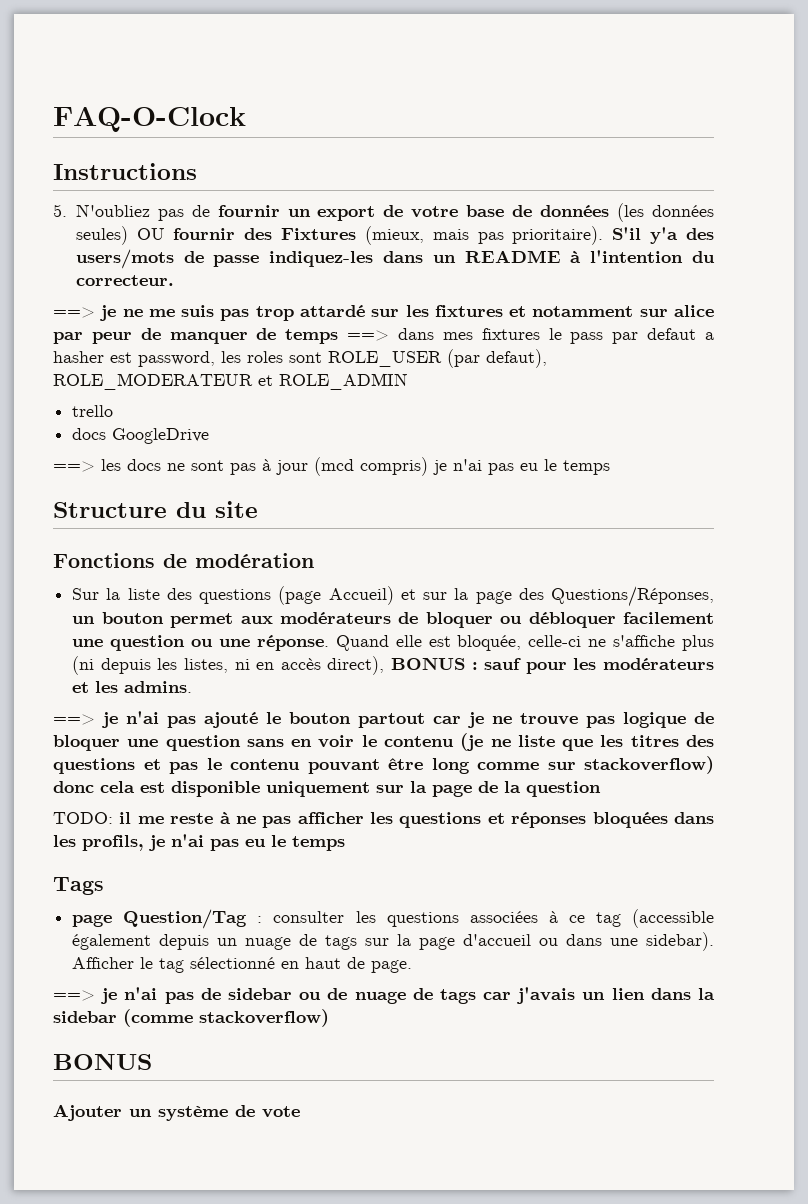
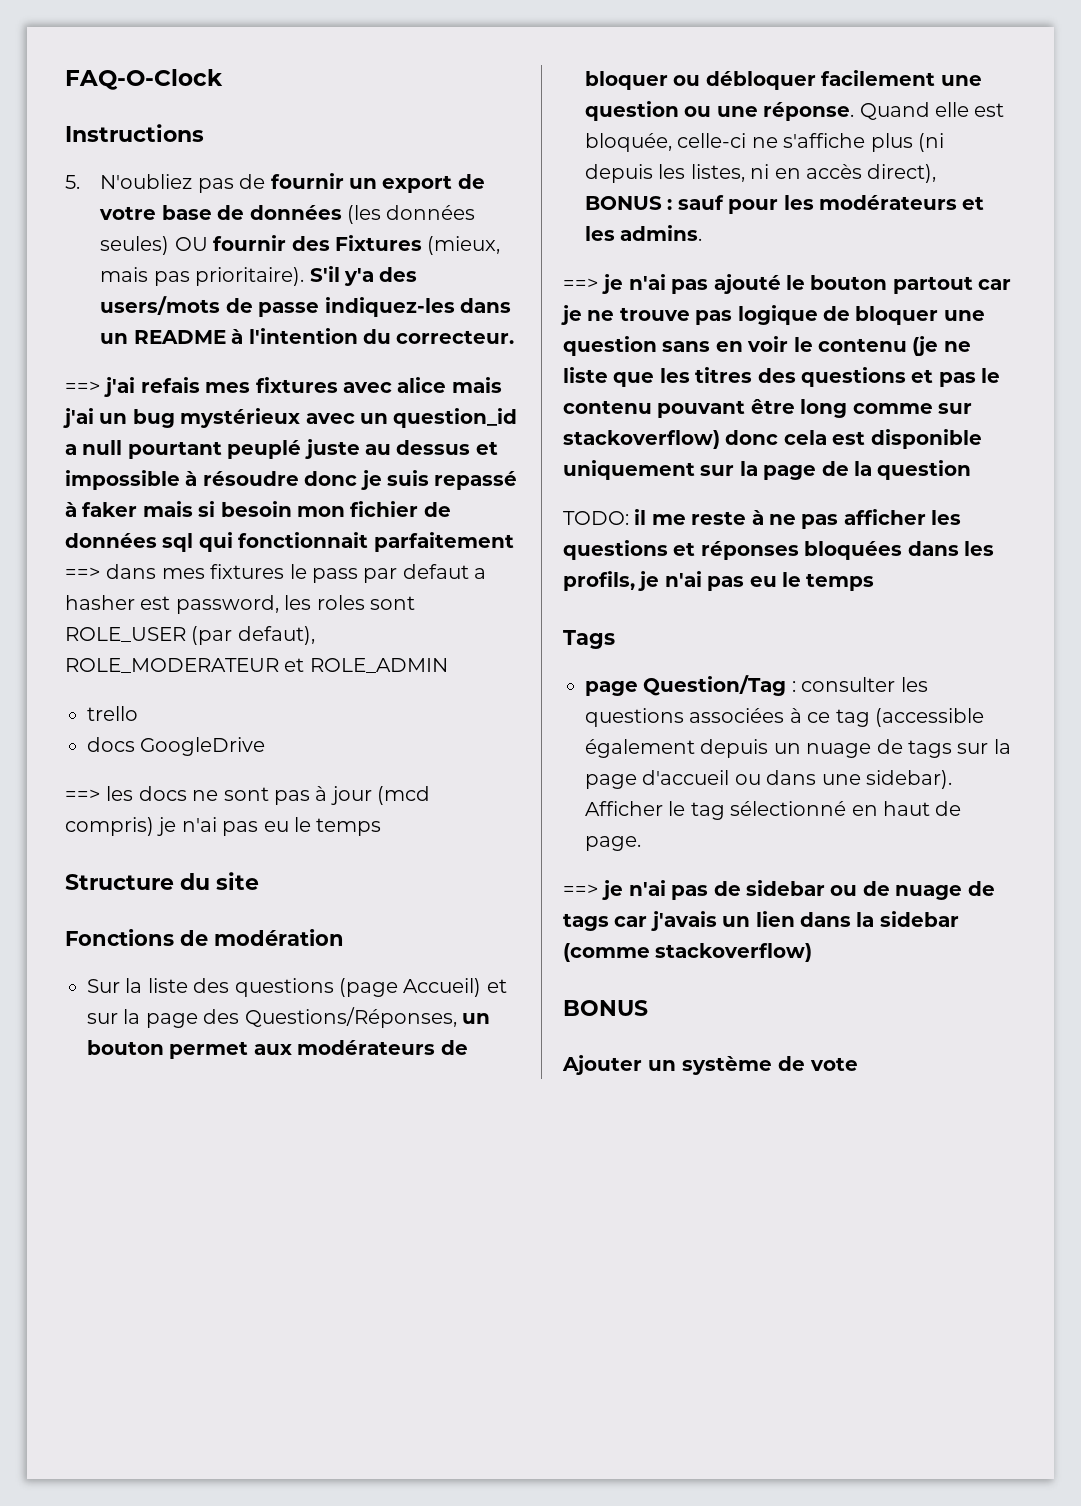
[99,305,714,321] [53,328,339,344] je ne me suis pas trop attardé sur les fixtures et notamment sur alice par peur de manquer de temps -> [104,377,502,397] [63,408,518,428] [65,439,498,459] [65,470,518,490] [65,501,451,517] [65,532,514,552] j'ai refais mes fixtures avec alice mais j'ai un bug mystérieux avec un question_id a null pourtant peuplé juste au dessus et impossible à résoudre donc je suis repassé à faker mais si besoin mon fichier de données sql qui fonctionnait parfaitement

